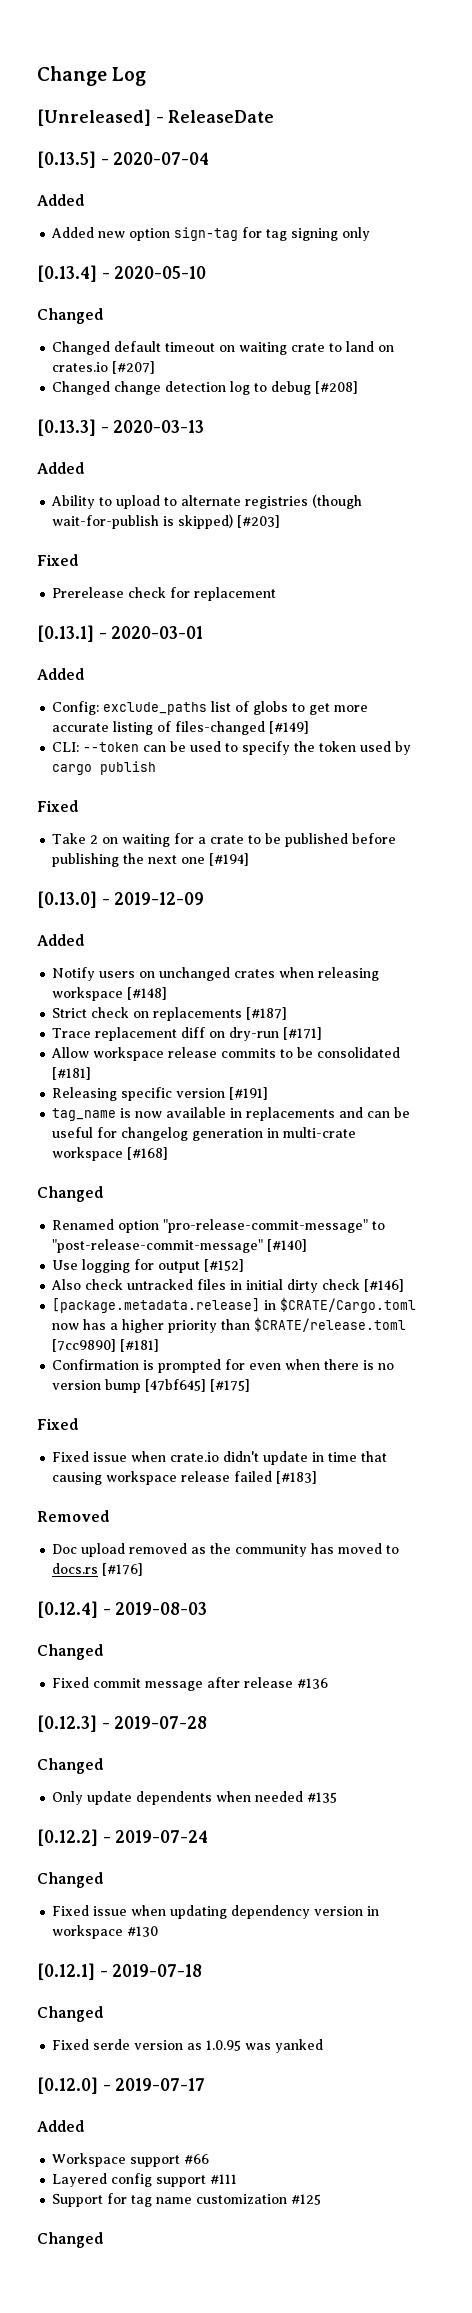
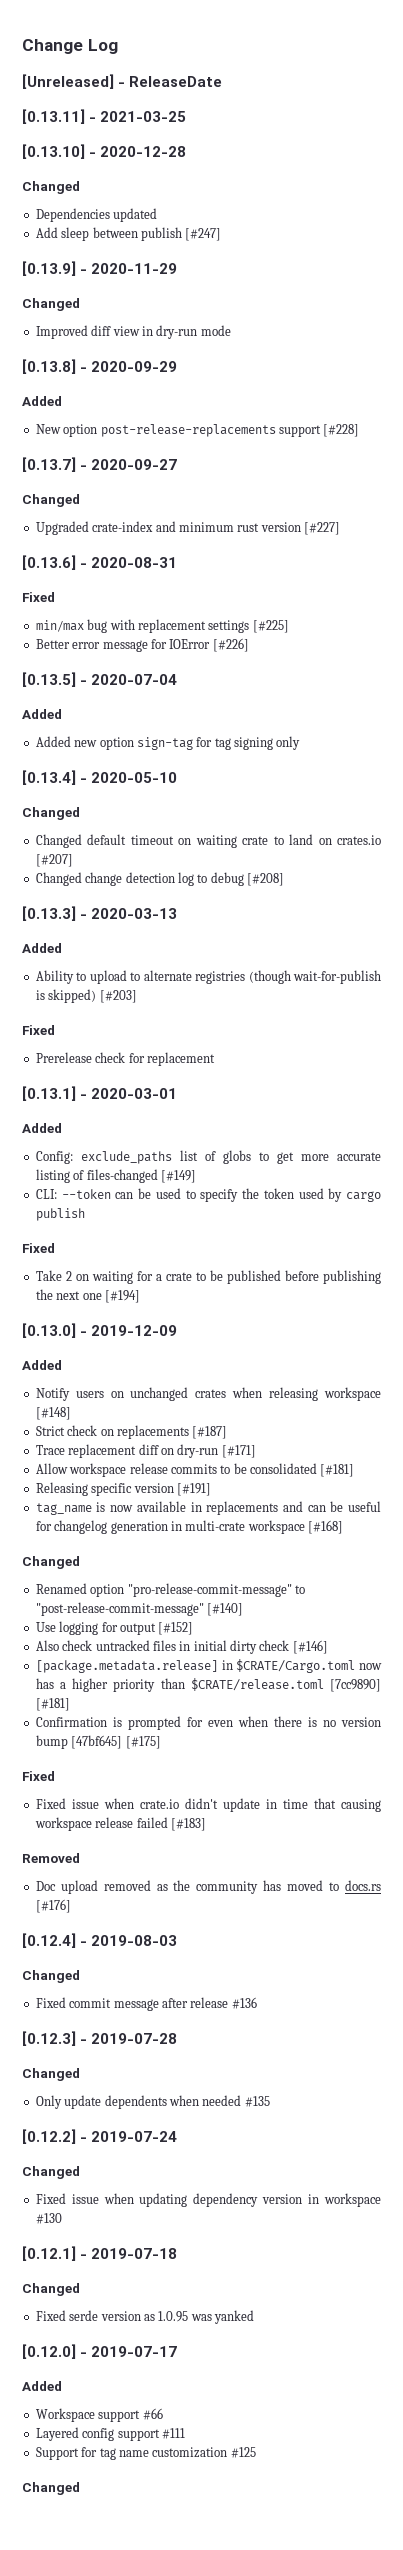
(275, 116) none -> [22,109,187,124] [22,144,187,159] [22,181,80,194] [35,208,158,222] [35,227,222,241] [22,261,178,276] [22,298,80,311] [35,325,231,339] [22,359,178,374] [22,396,62,406] [35,424,360,437] [22,457,178,472] [22,494,80,507] [35,521,340,535] [22,555,178,570] [22,592,55,602] [35,619,289,633] [35,638,249,652] // [0.13.11] - 2021-03-25 // [0.13.10] - 2020-12-28 // Changed // Dependencies updated // Add sleep between publish [#247] // [0.13.9] - 2020-11-29 // Changed // Improved diff view in dry-run mode // [0.13.8] - 2020-09-29 // Added // New option post-release-replacements support [#228] // [0.13.7] - 2020-09-27 // Changed // Upgraded crate-index and minimum rust version [#227] // [0.13.6] - 2020-08-31 // Fixed // min/max bug with replacement settings [#225] // Better error message for IOError [#226]

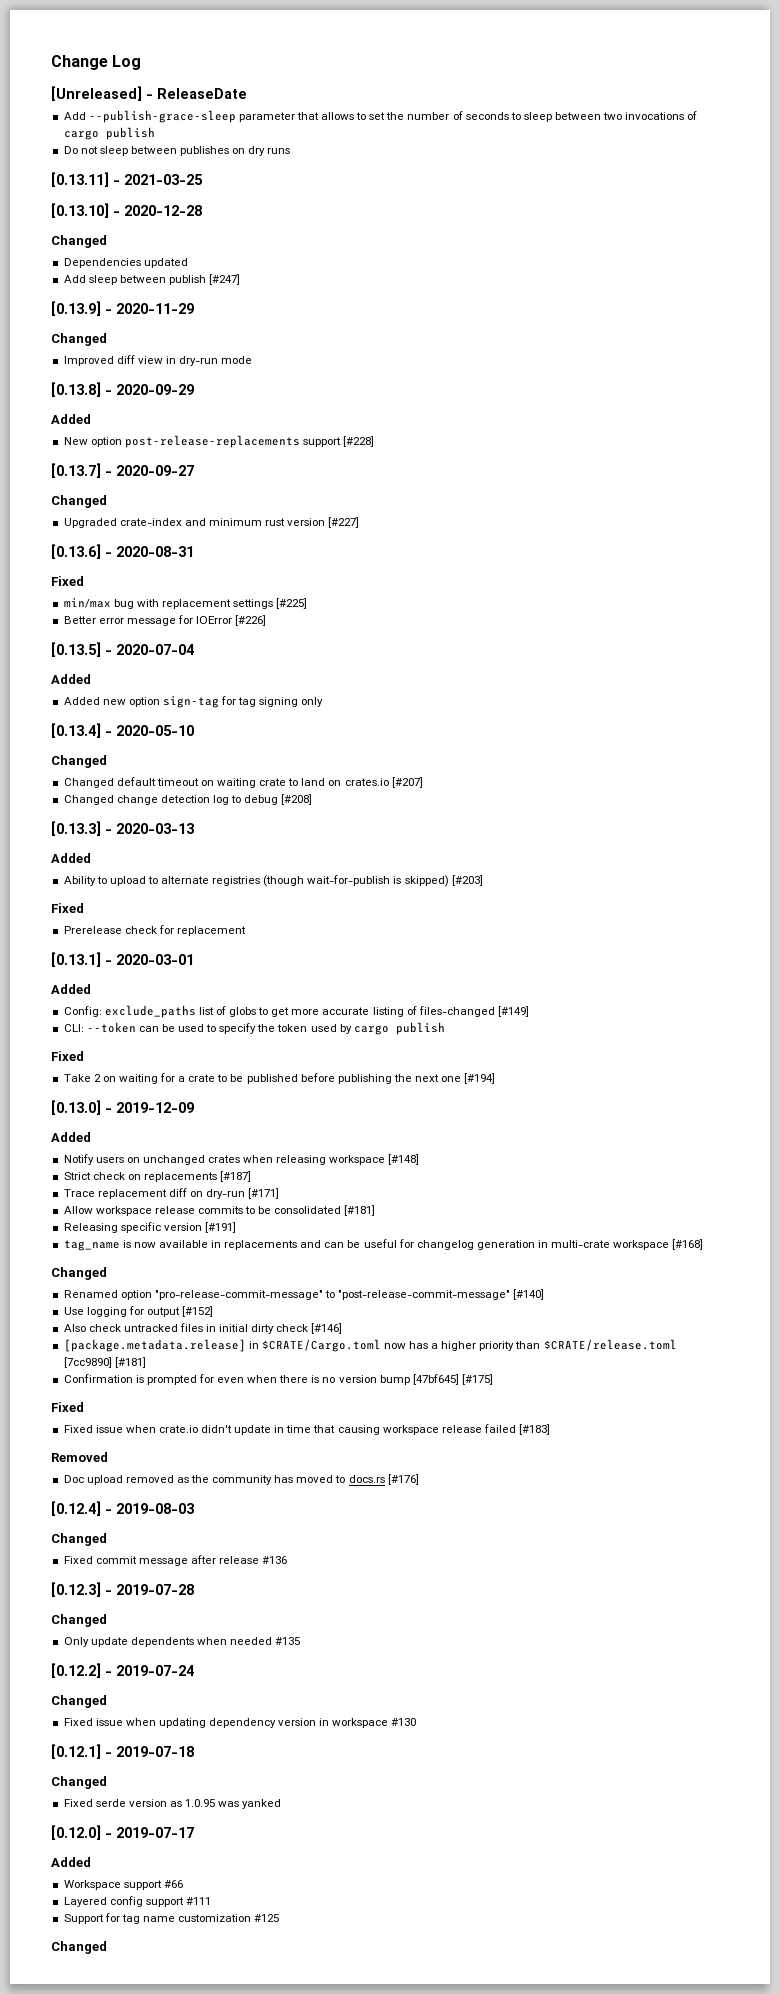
(223, 81) none -> [63,110,698,123] [63,127,155,140] [63,146,291,156] // Add --publish-grace-sleep parameter that allows to set the number of seconds to sleep between two invocations of cargo publish // Do not sleep between publishes on dry runs

